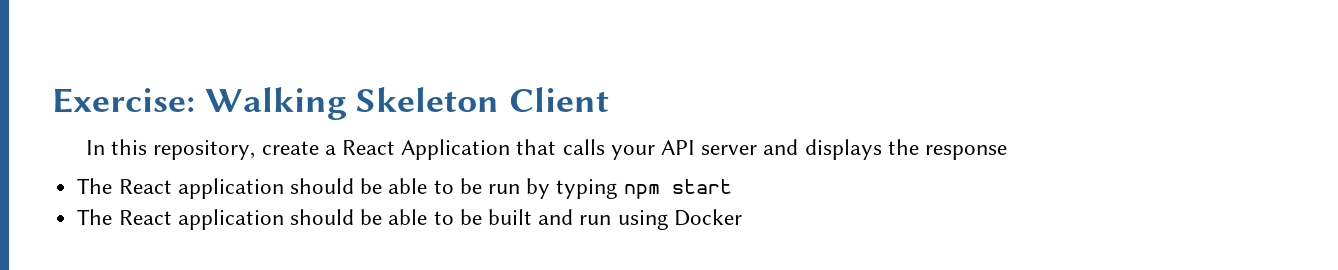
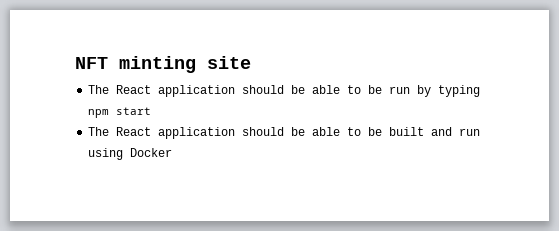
[52,87,610,120] [85,139,1008,160] Exercise: Walking Skeleton Client // In this repository, create a React Application that calls your API server and displays the response -> [75,56,251,73] NFT minting site

